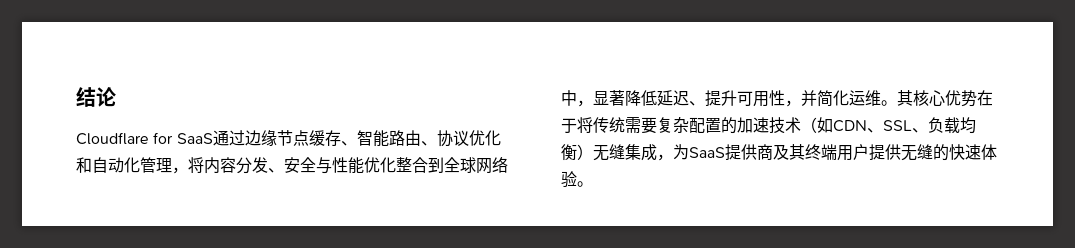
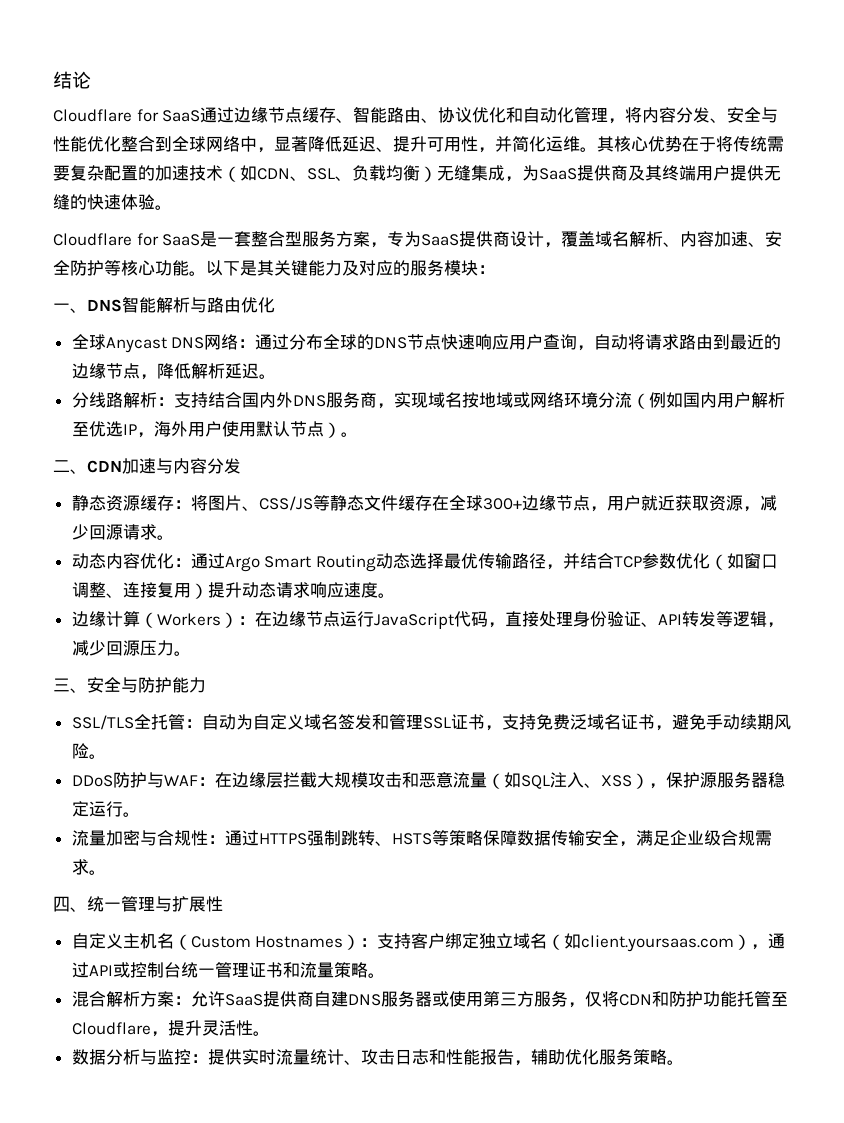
(593, 184) none -> [53,231,783,248] [53,260,495,276] [53,296,275,313] [71,334,782,353] [71,363,276,380] [71,392,785,409] [71,421,358,438] [53,458,241,474] [71,495,777,512] [71,524,174,540] [71,553,778,572] [71,582,395,599] [71,611,784,629] [71,640,191,656] [53,677,206,693] [71,714,791,731] [71,743,106,759] [71,772,785,789] [71,801,140,817] [71,830,772,847] [71,859,106,875] [53,896,223,912] [71,933,786,952] [71,962,385,978] [71,991,788,1008] [71,1020,270,1037] [71,1049,684,1066] // Cloudflare for SaaS是一套整合型服务方案，专为SaaS提供商设计，覆盖域名解析、内容加速、安全防护等核心功能。以下是其关键能力及对应的服务模块： // 一、DNS智能解析与路由优化 // 全球Anycast DNS网络：通过分布全球的DNS节点快速响应用户查询，自动将请求路由到最近的边缘节点，降低解析延迟。 // 分线路解析：支持结合国内外DNS服务商，实现域名按地域或网络环境分流（例如国内用户解析至优选IP，海外用户使用默认节点）。 // 二、CDN加速与内容分发 // 静态资源缓存：将图片、CSS/JS等静态文件缓存在全球300+边缘节点，用户就近获取资源，减少回源请求。 // 动态内容优化：通过Argo Smart Routing动态选择最优传输路径，并结合TCP参数优化（如窗口调整、连接复用）提升动态请求响应速度。 // 边缘计算（Workers）：在边缘节点运行JavaScript代码，直接处理身份验证、API转发等逻辑，减少回源压力。 // 三、安全与防护能力 // SSL/TLS全托管：自动为自定义域名签发和管理SSL证书，支持免费泛域名证书，避免手动续期风险。 // DDoS防护与WAF：在边缘层拦截大规模攻击和恶意流量（如SQL注入、XSS），保护源服务器稳定运行。 // 流量加密与合规性：通过HTTPS强制跳转、HSTS等策略保障数据传输安全，满足企业级合规需求。 // 四、统一管理与扩展性 // 自定义主机名（Custom Hostnames）：支持客户绑定独立域名（如client.yoursaas.com），通过API或控制台统一管理证书和流量策略。 // 混合解析方案：允许SaaS提供商自建DNS服务器或使用第三方服务，仅将CDN和防护功能托管至Cloudflare，提升灵活性。 // 数据分析与监控：提供实时流量统计、攻击日志和性能报告，辅助优化服务策略。

